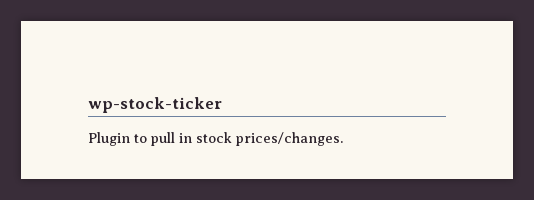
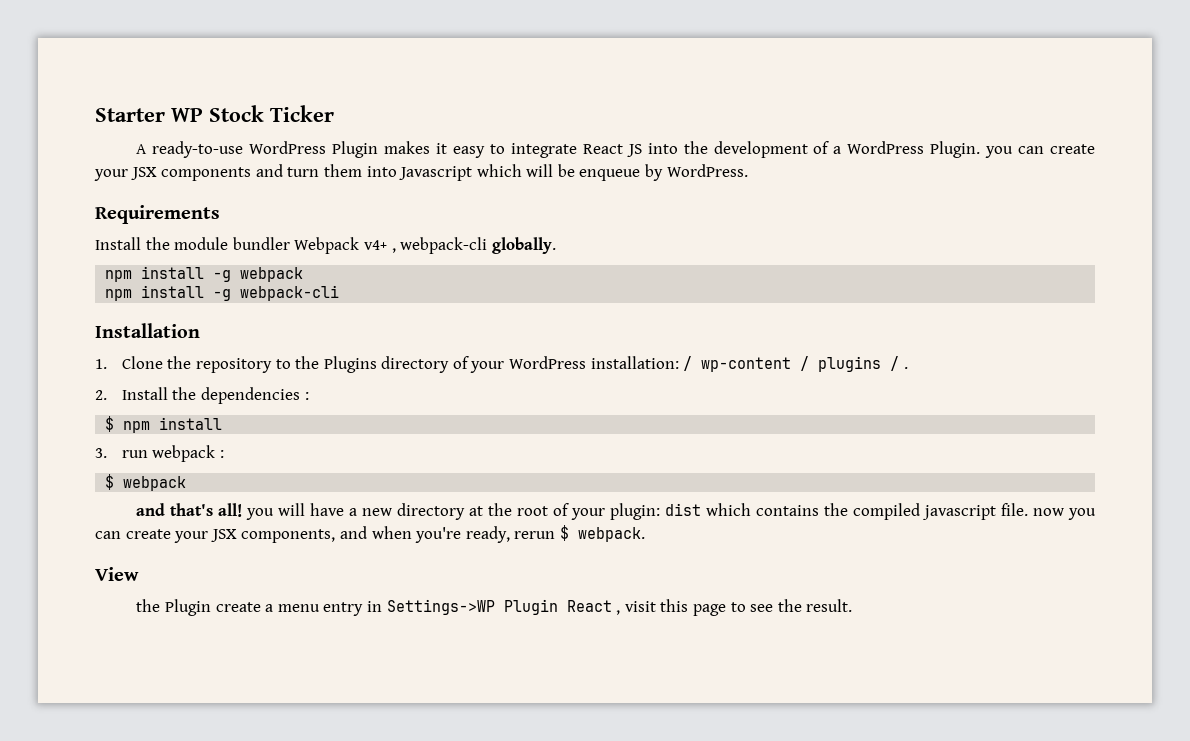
[88,97,222,113] [88,132,343,146] wp-stock-ticker // Plugin to pull in stock prices/changes. -> [95,105,334,122] [136,141,1096,158] [94,164,748,181] [95,205,220,224] [95,237,556,254] [105,266,304,282] [105,285,340,301] [95,323,200,338] [95,356,908,373] [95,387,309,404] [105,416,223,433] [95,445,224,462] [105,474,187,491] [136,503,1097,520] [95,525,645,543] [95,567,139,581] [136,599,853,616] Starter WP Stock Ticker // A ready-to-use WordPress Plugin makes it easy to integrate React JS into the development of a WordPress Plugin. you can create your JSX components and turn them into Javascript which will be enqueue by WordPress. // Requirements // Install the module bundler Webpack v4+ , webpack-cli globally. // npm install -g webpack // npm install -g webpack-cli // Installation // 1. Clone the repository to the Plugins directory of your WordPress installation: / wp-content / plugins / . // 2. Install the dependencies : // $ npm install // 3. run webpack : // $ webpack // and that's all! you will have a new directory at the root of your plugin: dist which contains the compiled javascript file. now you can create your JSX components, and when you're ready, rerun $ webpack. // View // the Plugin create a menu entry in Settings->WP Plugin React , visit this page to see the result.

